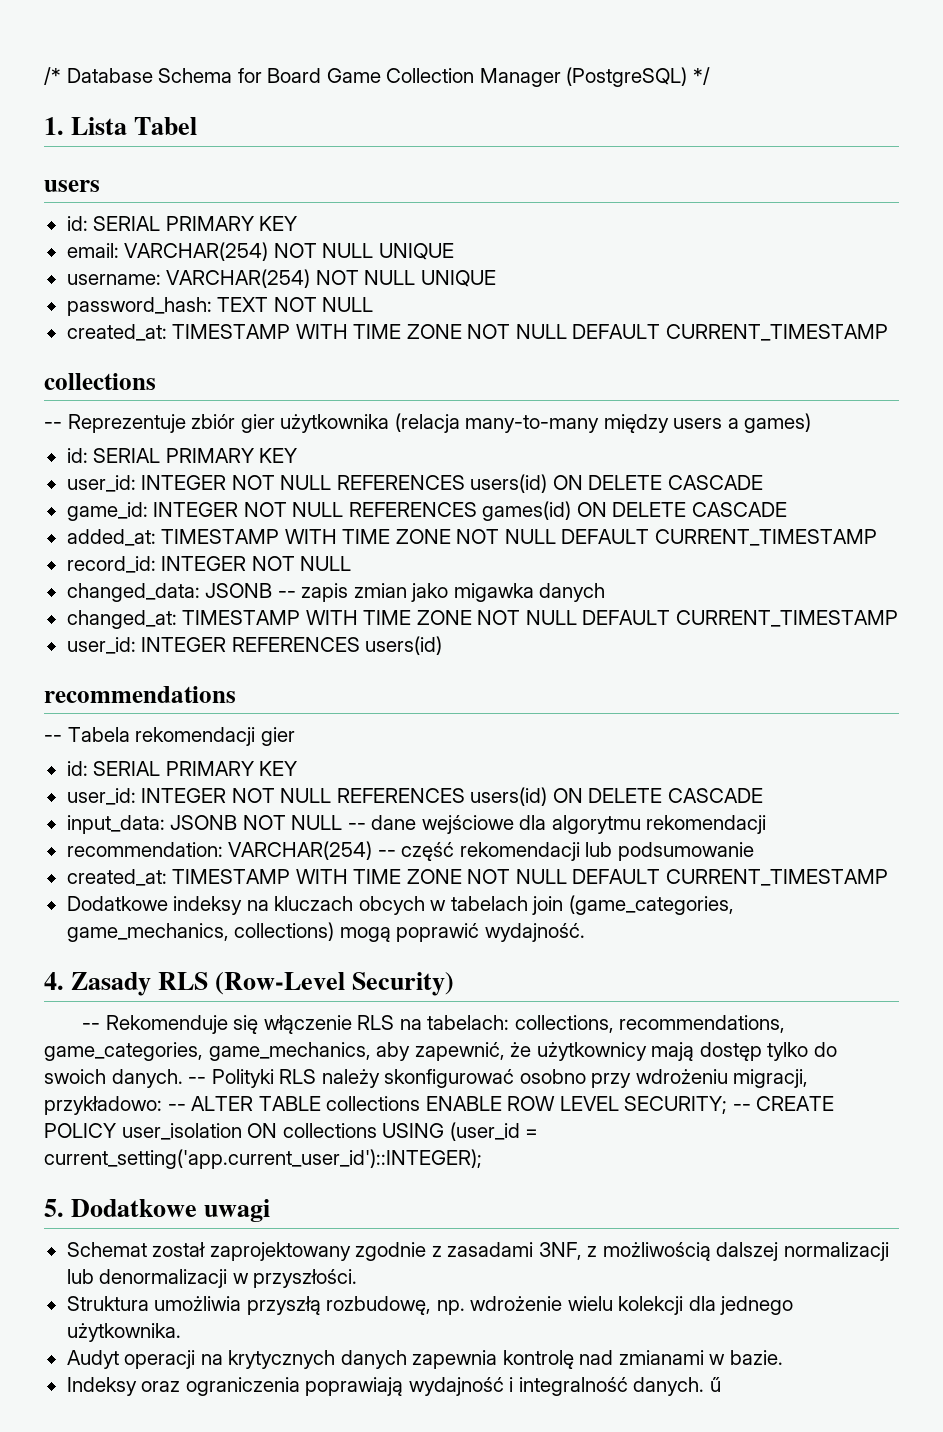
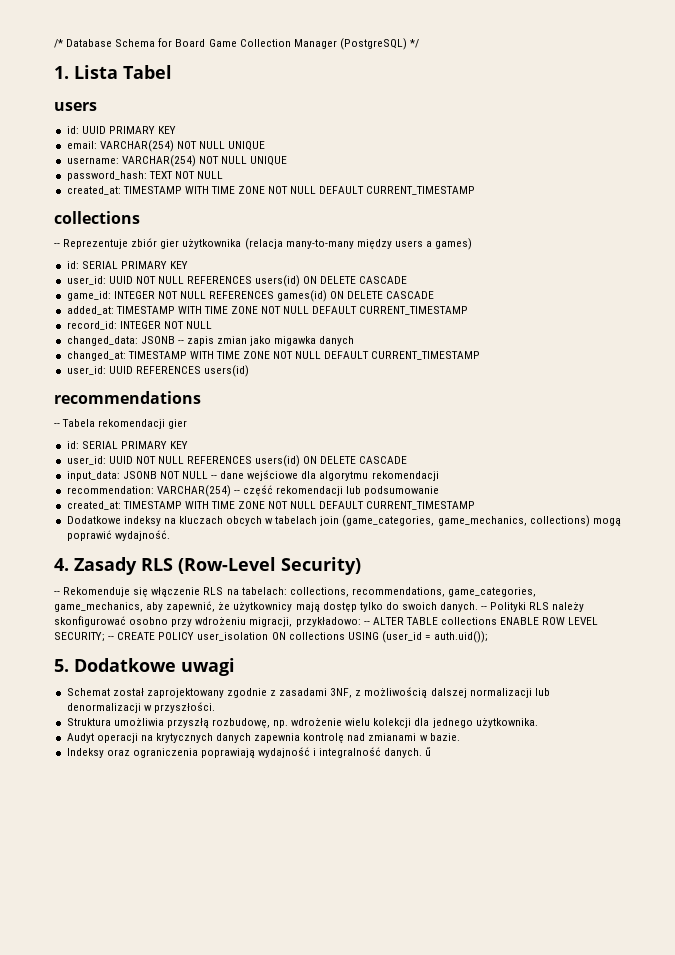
[93,216,161,231] SERIAL -> [81,126,106,134] UUID
[141,475,227,490] INTEGER -> [108,276,133,284] UUID
[141,637,227,652] INTEGER -> [108,366,133,374] UUID
[141,788,227,803] INTEGER -> [108,456,133,464] UUID
[44,1149,482,1169] current_setting('app.current_user_id')::INTEGER); -> [434,631,489,643] auth.uid());

